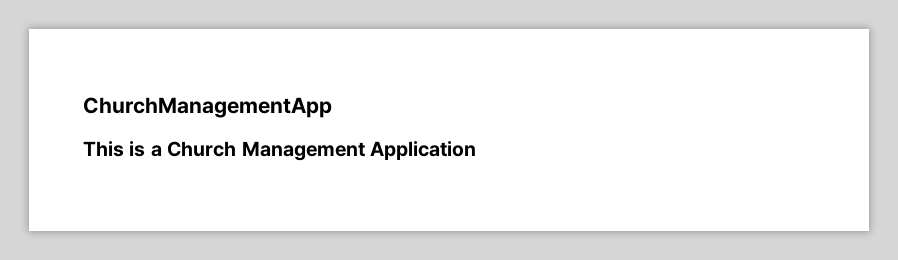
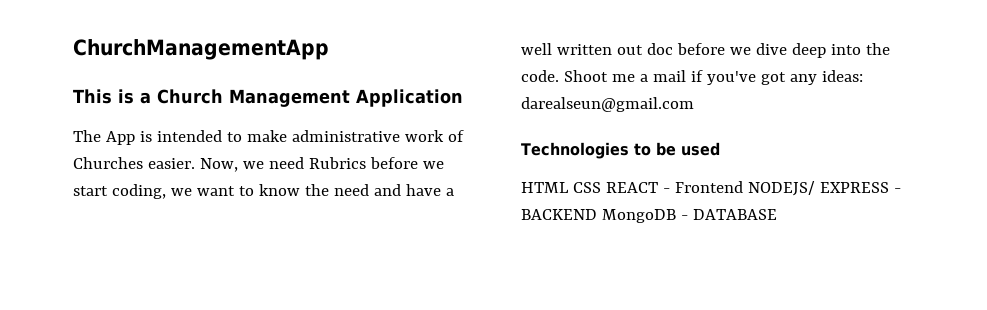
(476, 150) none -> [73,130,464,145] [73,157,444,172] [73,184,454,199] [521,43,890,58] [521,70,863,85] [521,97,694,112] [521,142,720,159] [521,181,901,196] [521,209,777,223] // The App is intended to make administrative work of Churches easier. Now, we need Rubrics before we start coding, we want to know the need and have a well written out doc before we dive deep into the code. Shoot me a mail if you've got any ideas: darealseun@gmail.com // Technologies to be used // HTML CSS REACT - Frontend NODEJS/ EXPRESS - BACKEND MongoDB - DATABASE

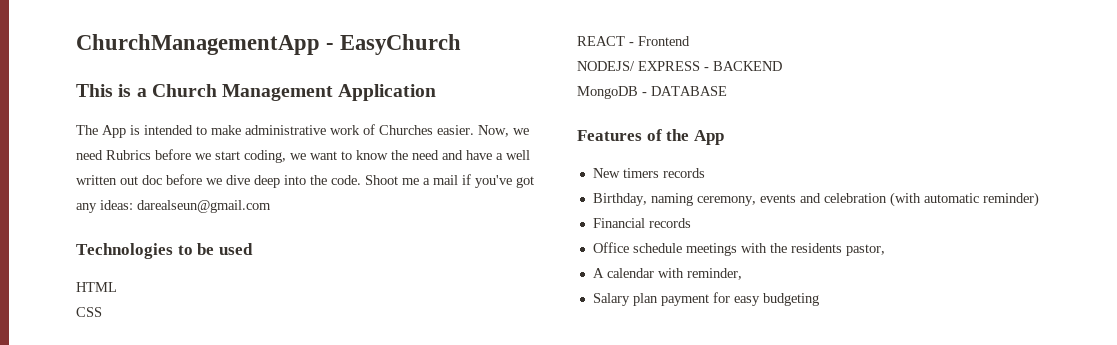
(329, 49) none -> [326,34,462,55] - EasyChurch
(569, 187) none -> (117, 287) //
(601, 187) none -> (102, 312) //
(743, 187) none -> (690, 41) //
(597, 214) none -> (782, 66) //
(777, 214) none -> [577,129,724,145] [592,168,705,178] [592,192,1039,207] [592,218,691,228] [592,242,885,256] [592,268,742,280] [592,292,819,306] // Features of the App // New timers records // Birthday, naming ceremony, events and celebration (with automatic reminder) // Financial records // Office schedule meetings with the residents pastor, // A calendar with reminder, // Salary plan payment for easy budgeting

